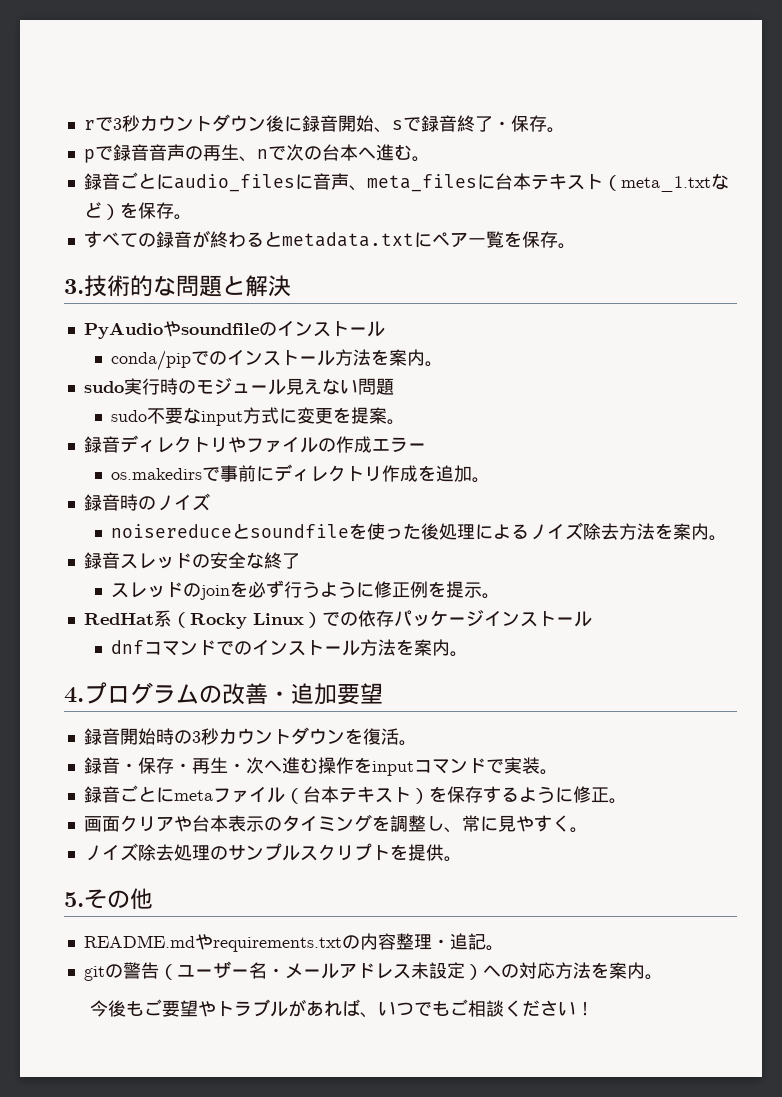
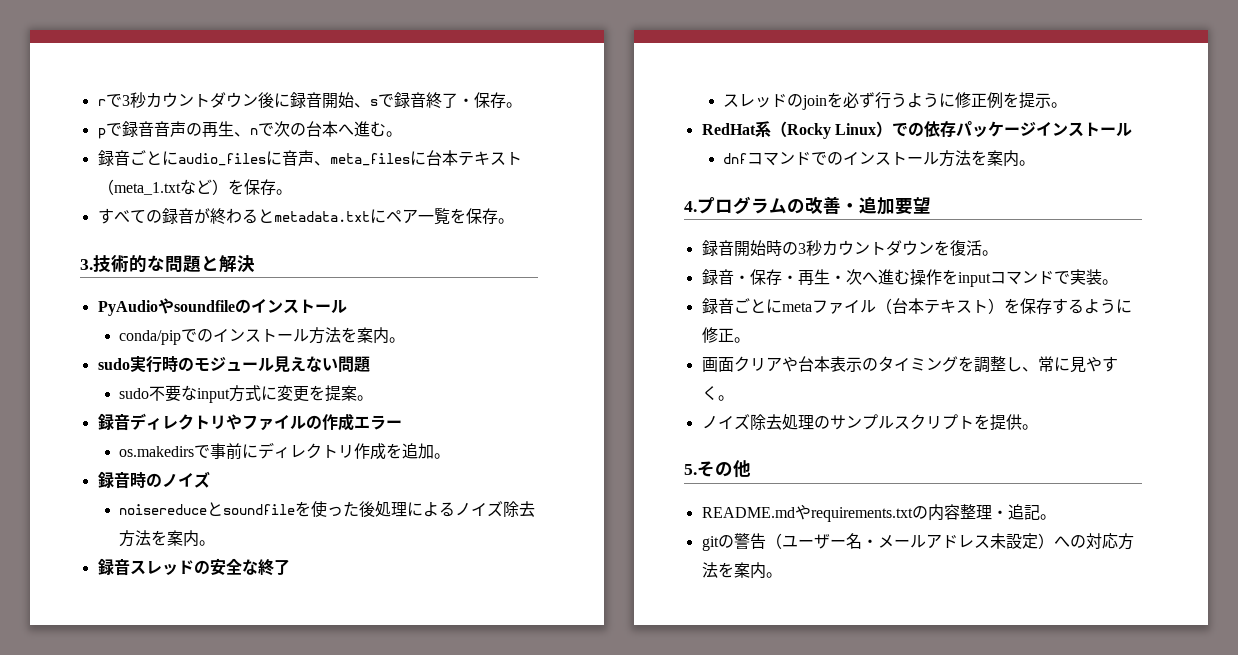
[89,999,594,1018] // 今後もご要望やトラブルがあれば、いつでもご相談ください！ -> (782, 575) none

